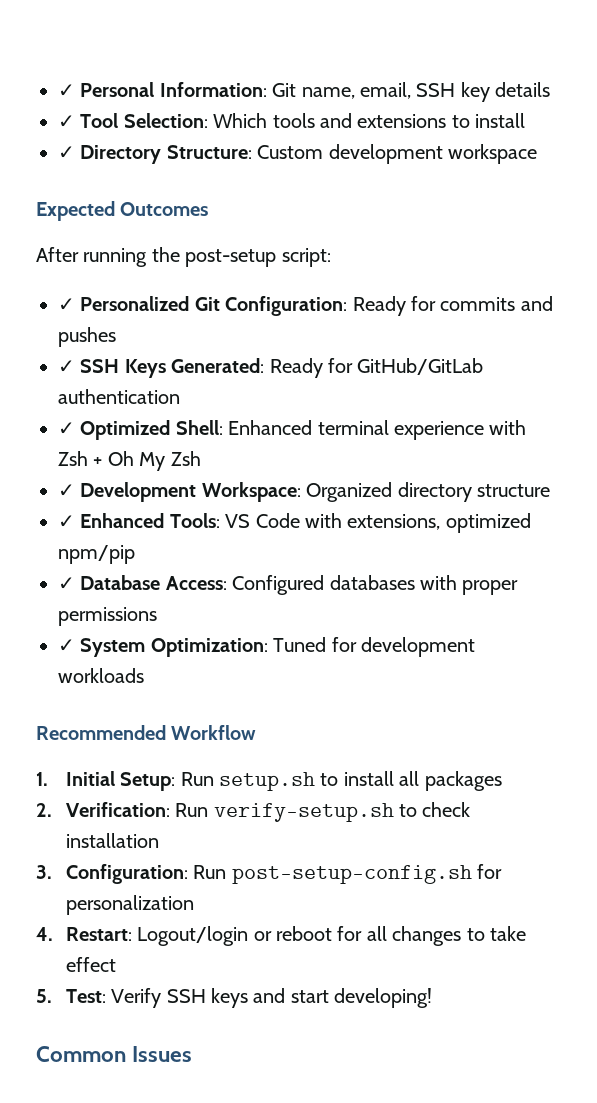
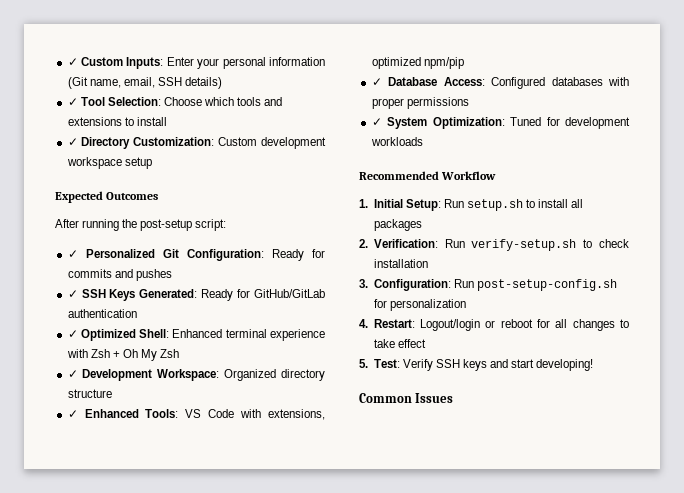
[58,82,297,97] ✓ Personal Information: Git -> [67,57,325,69] [67,77,88,89] ✓ Custom Inputs: Enter your personal information (Git
[460,82,551,102] key details -> [185,77,223,89] details)
[213,113,268,128] Which -> [163,97,235,106] Choose which
[166,145,252,159] Structure: -> [133,137,215,146] Customization:
(537, 154) none -> [124,157,152,169] setup

